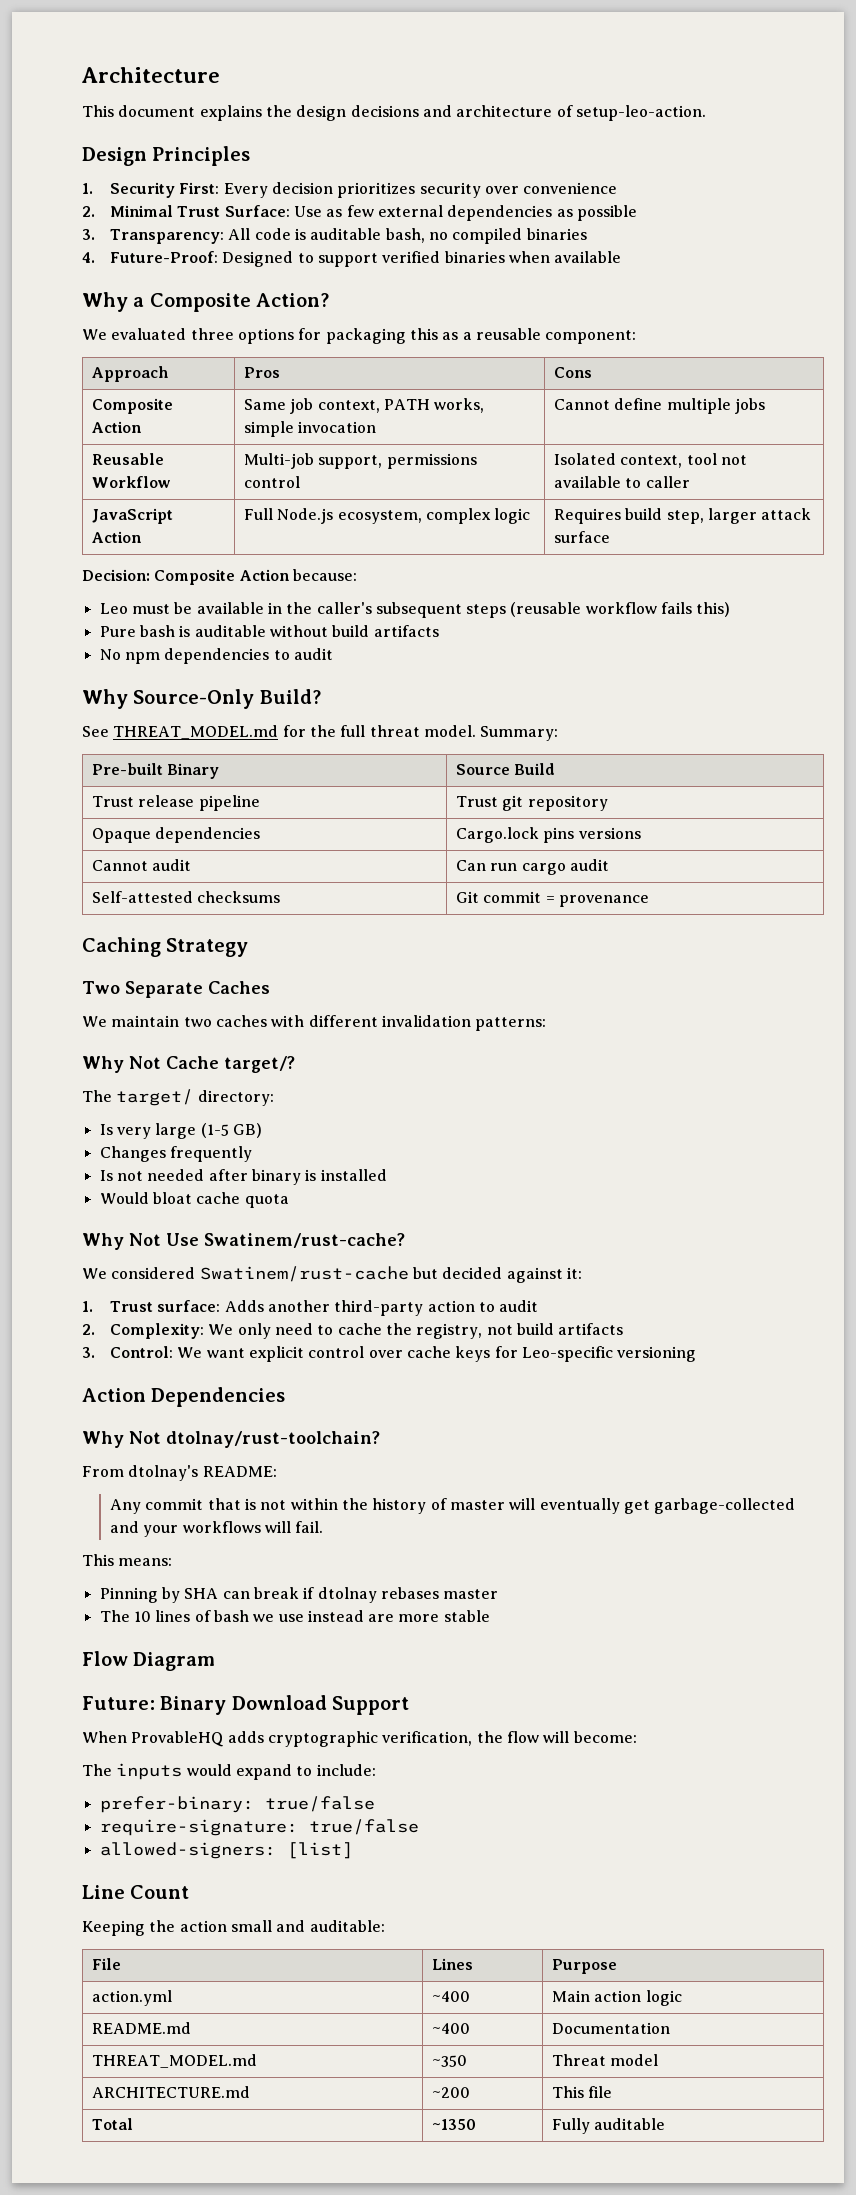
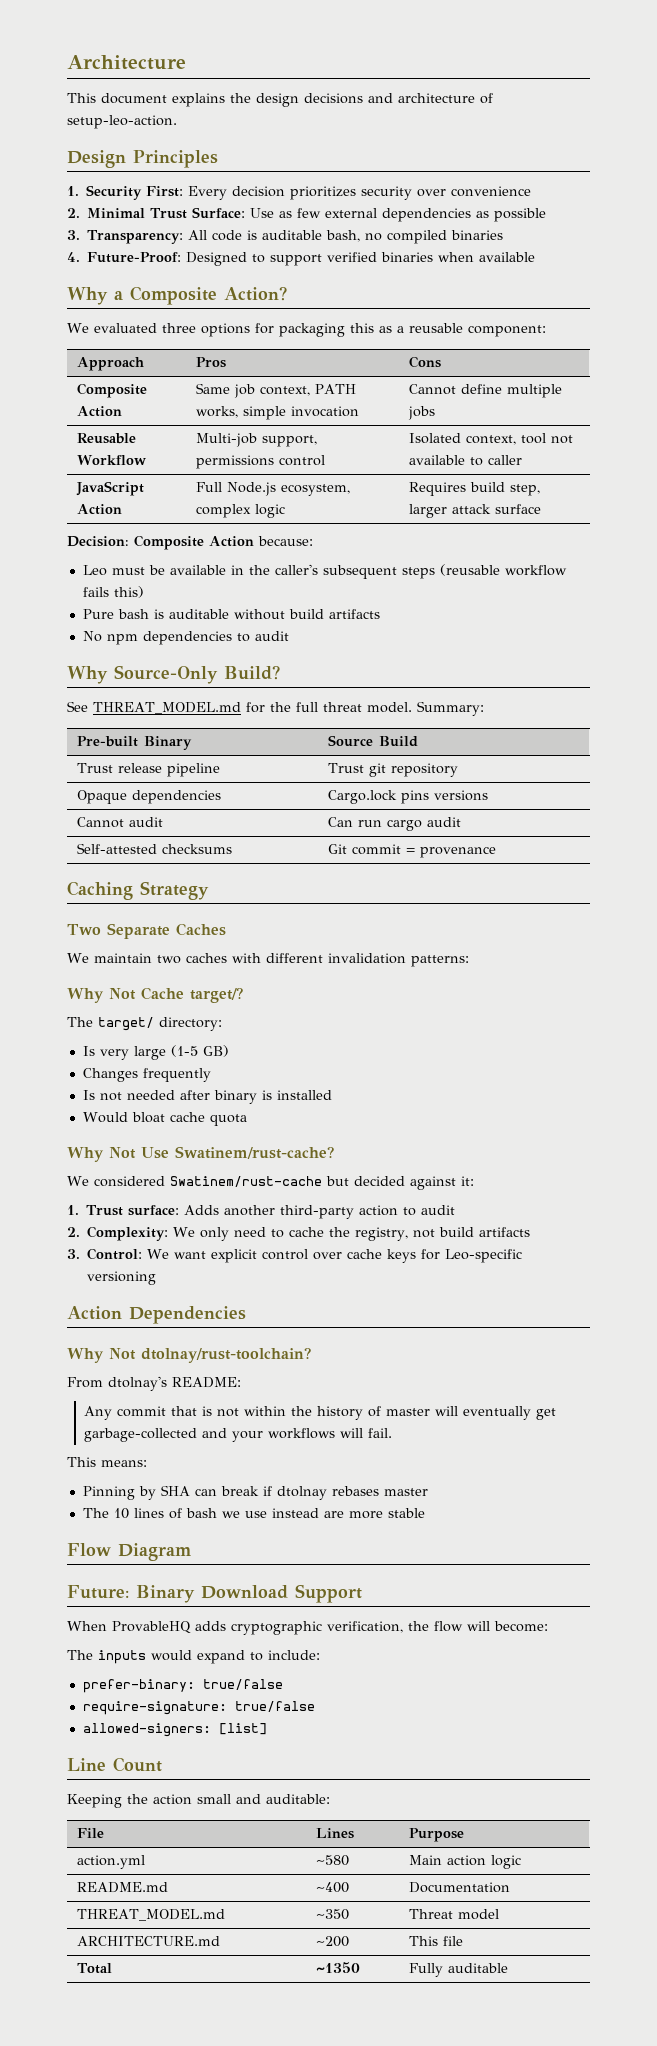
[432,1991,471,2002] ~400 -> [316,1855,350,1866] ~580

